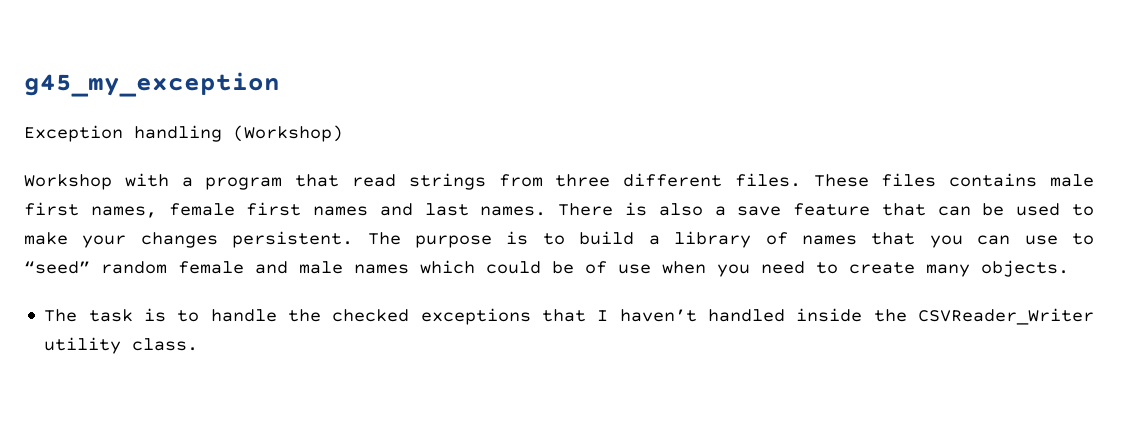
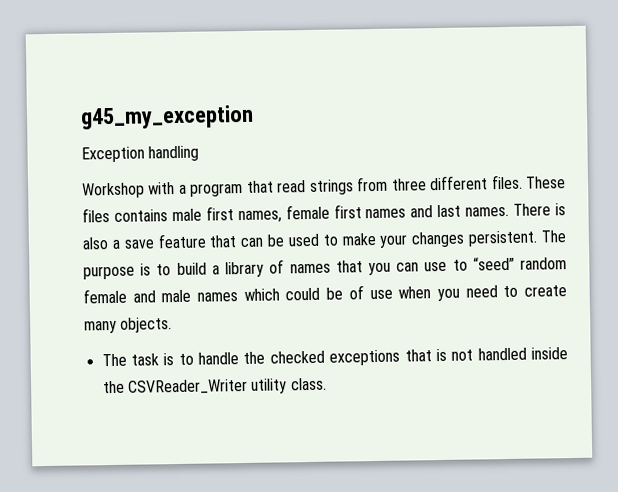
[233,125,343,142] (Workshop) -> (200, 153) none
[597,309,697,322] I haven’t -> [435,348,474,362] is not

